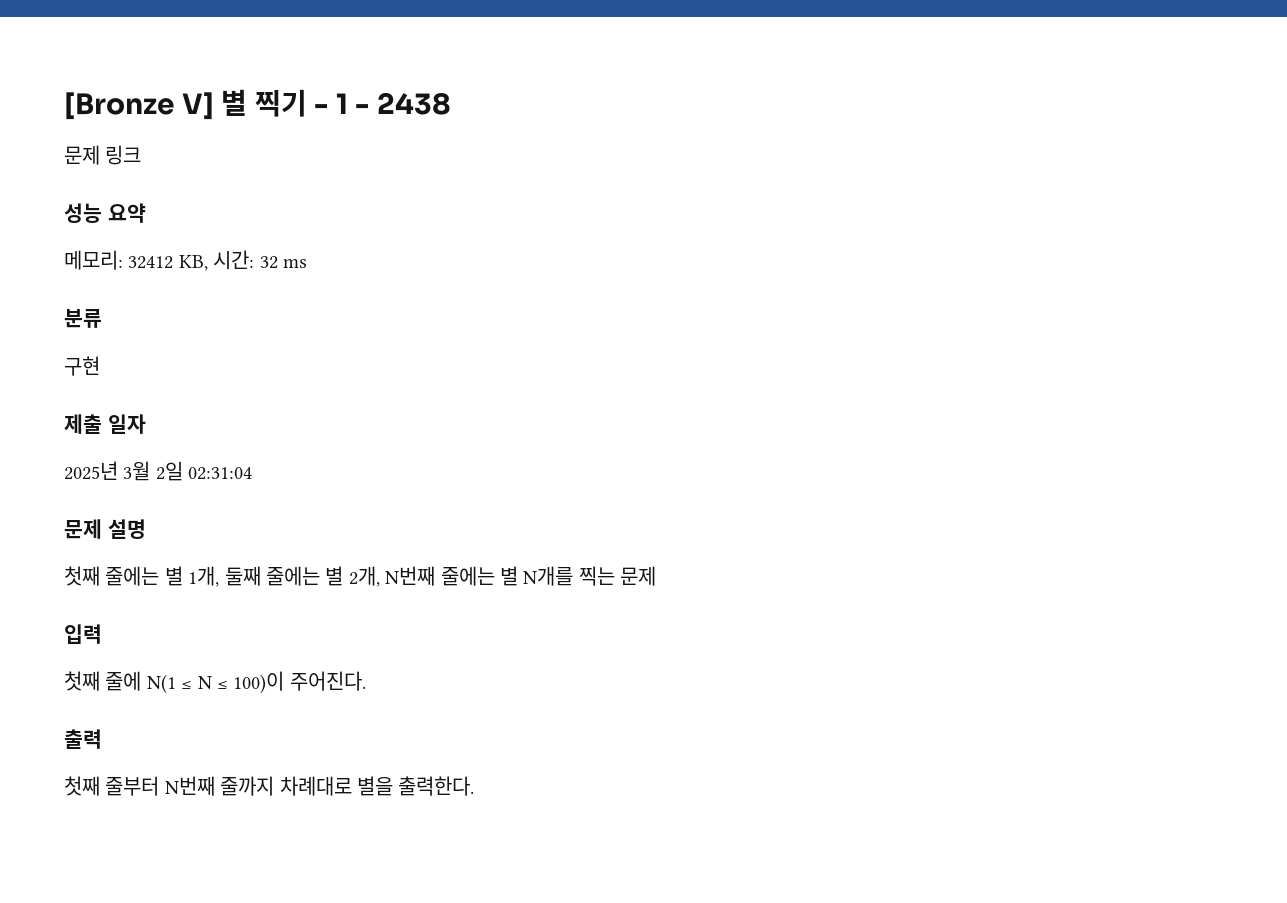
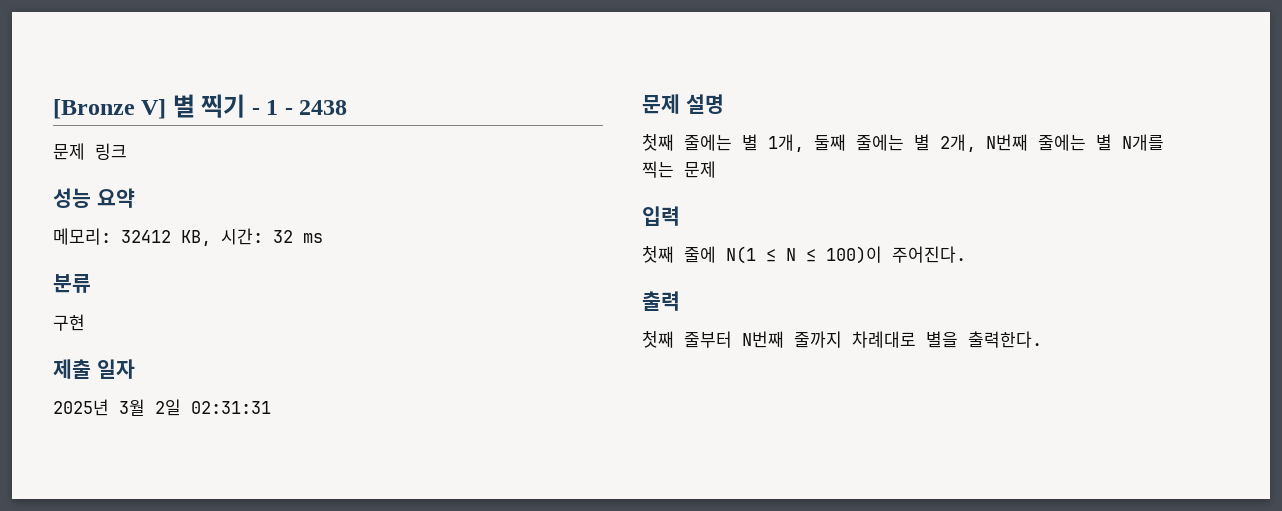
[188,467,253,480] 02:31:04 -> [191,401,271,414] 02:31:31

